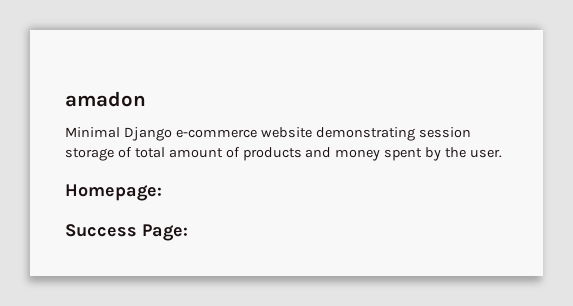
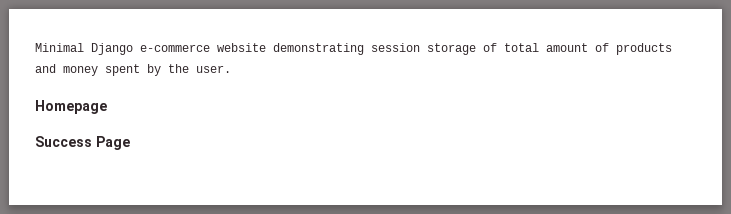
[65,91,146,107] amadon // -> (35, 47) none
[65,184,162,201] Homepage: -> [35,100,107,114] Homepage
[142,224,188,241] Page: -> [95,136,130,150] Page

